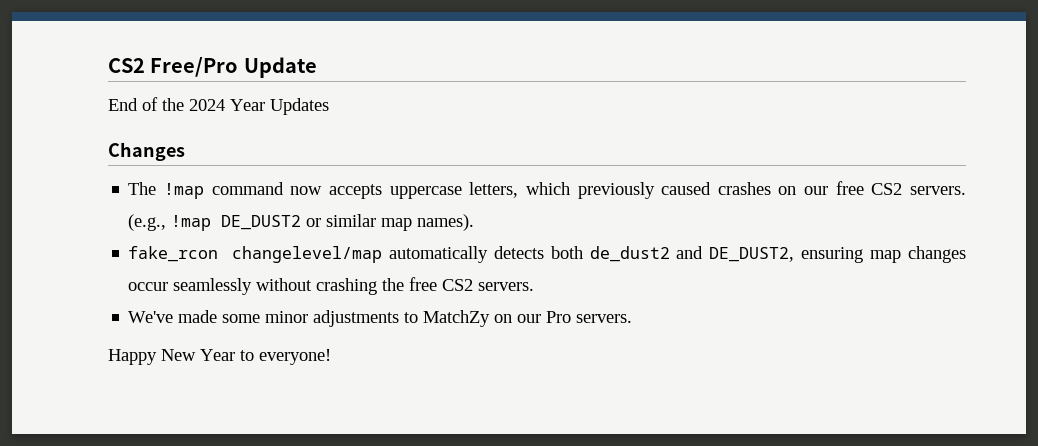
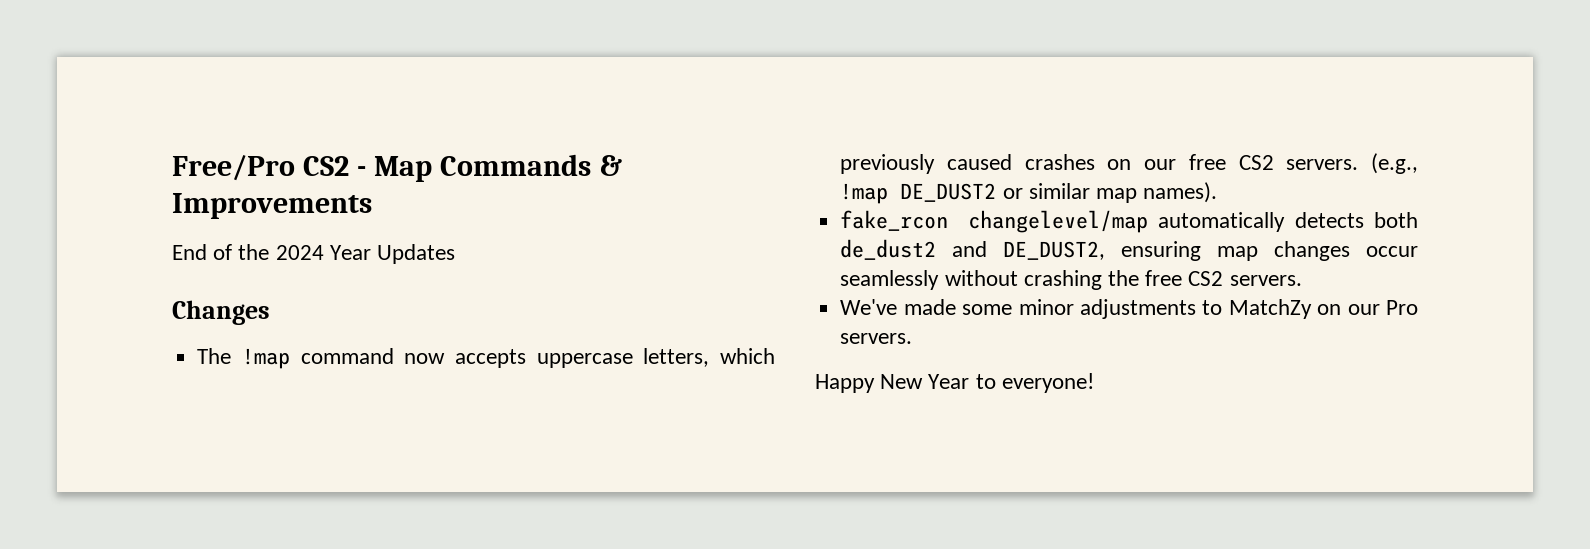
[108,57,317,78] CS2 Free/Pro Update -> [172,154,622,182] [172,193,372,219] Free/Pro CS2 - Map Commands & Improvements

